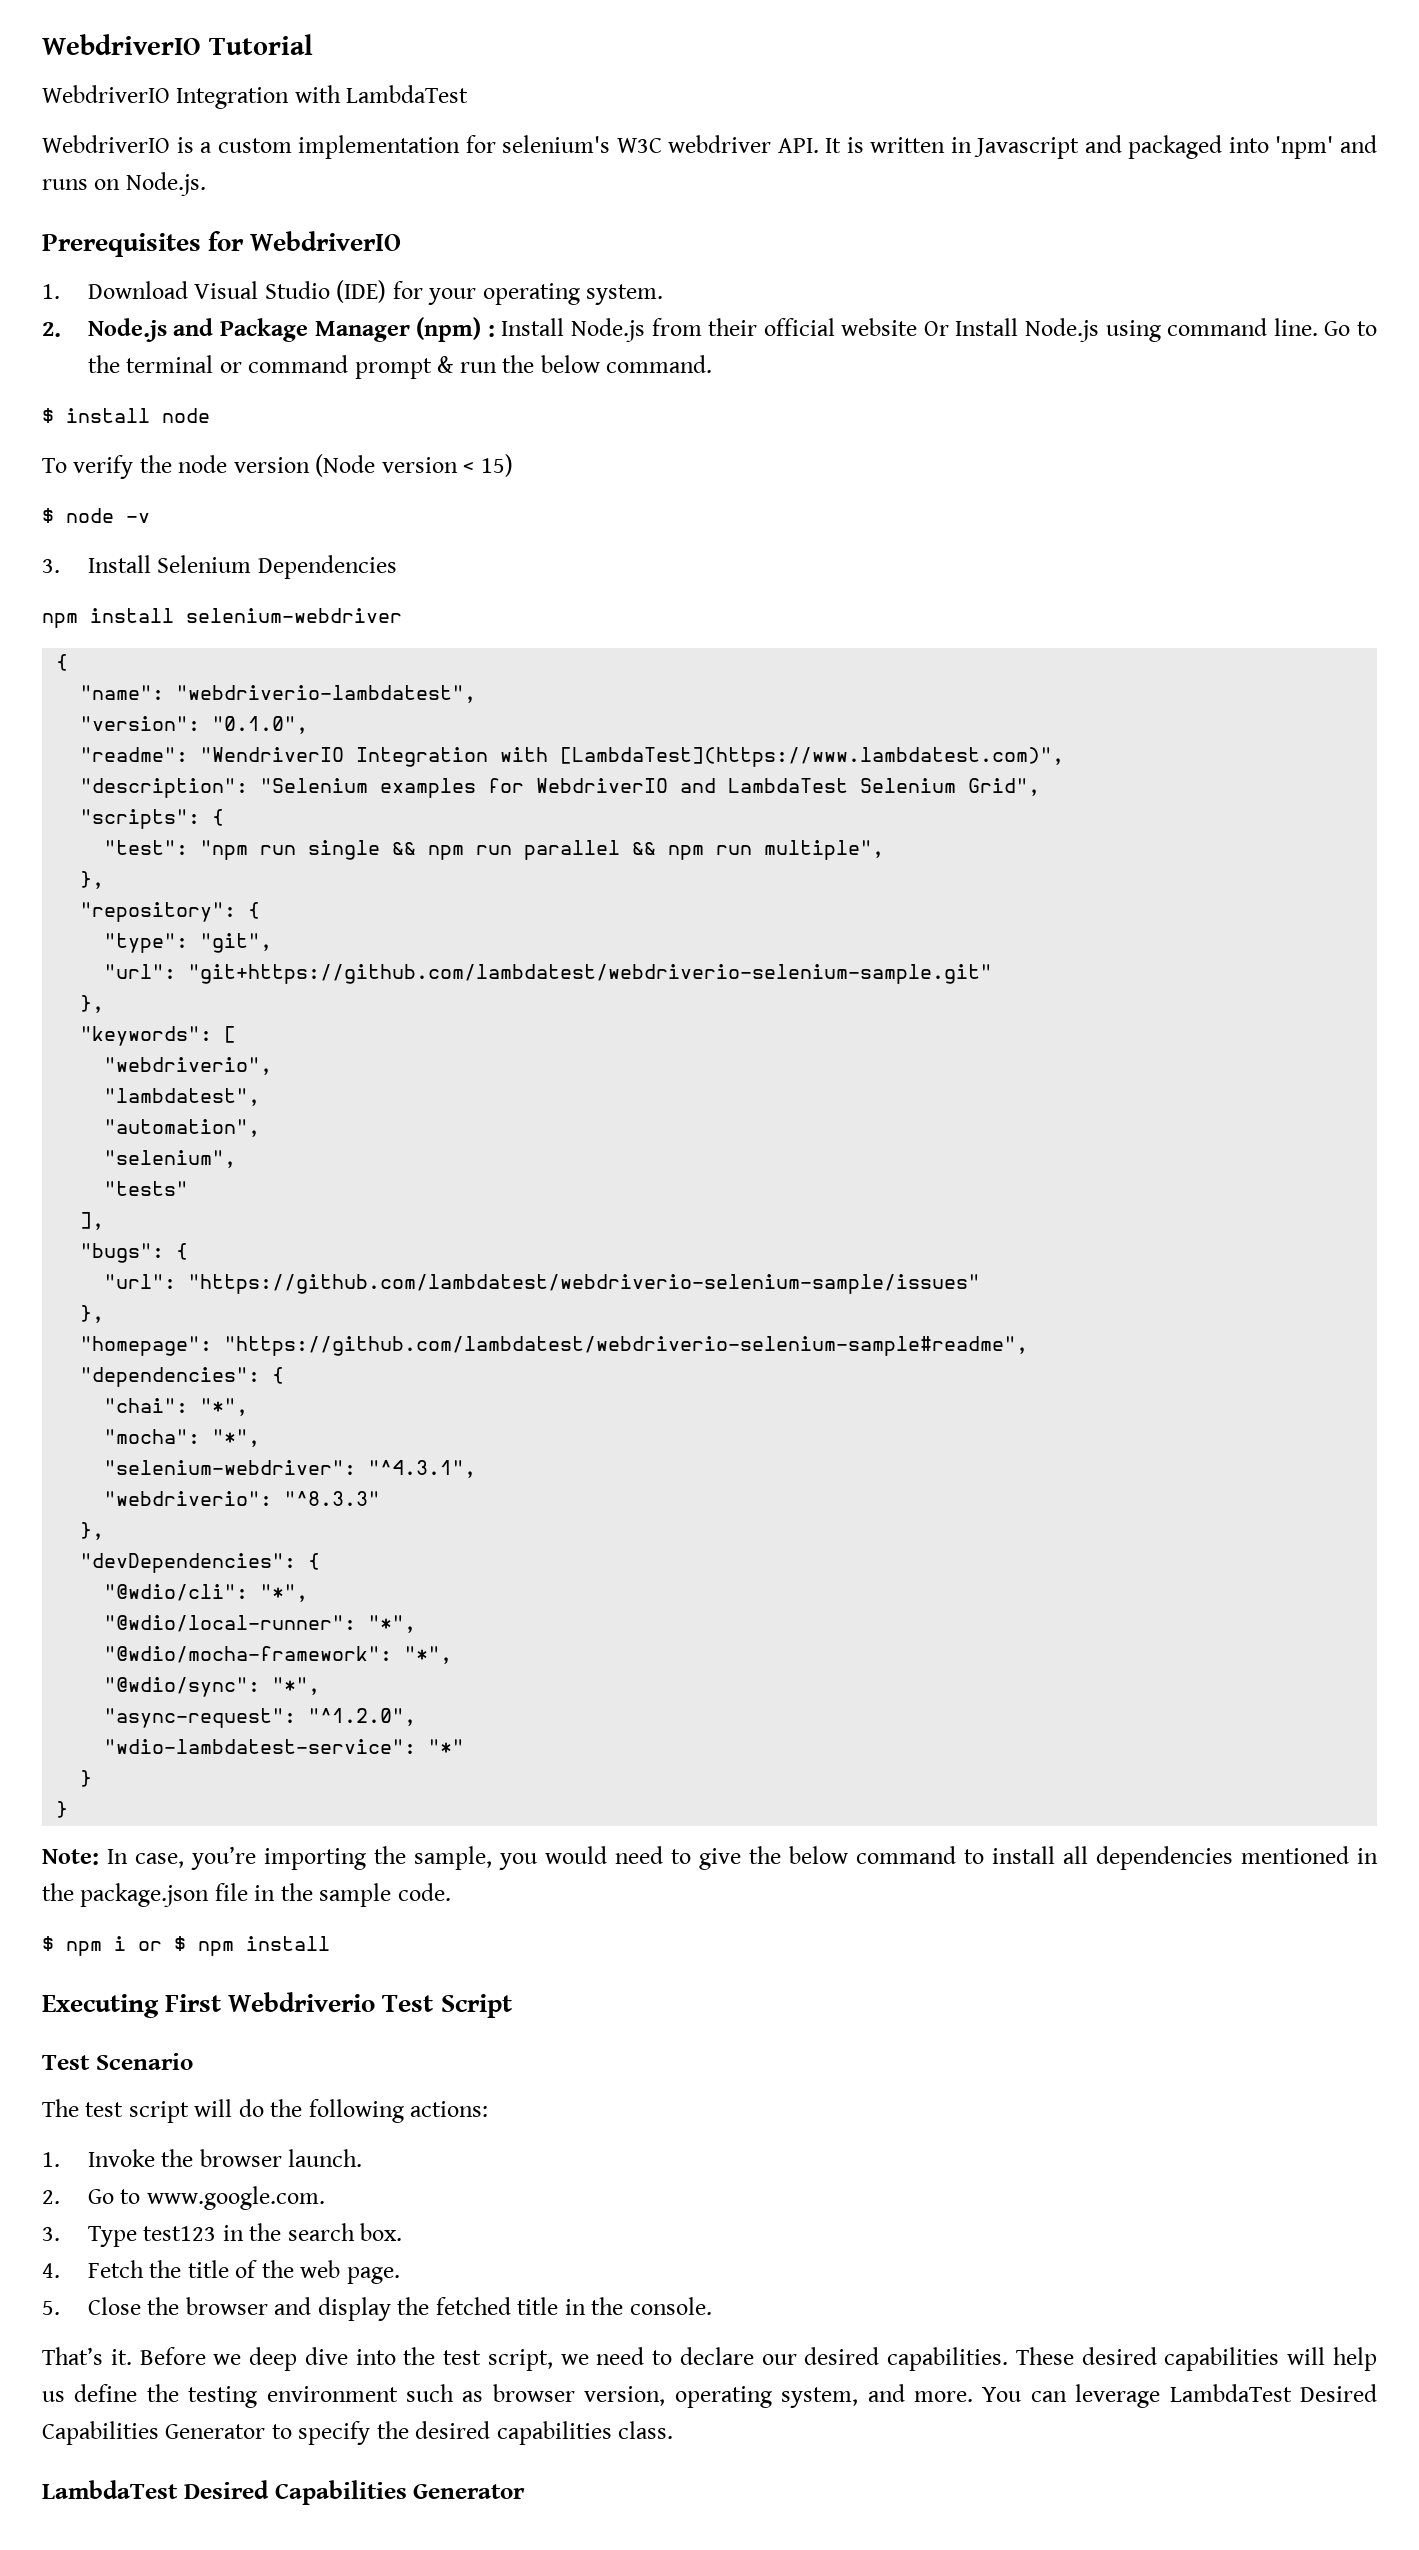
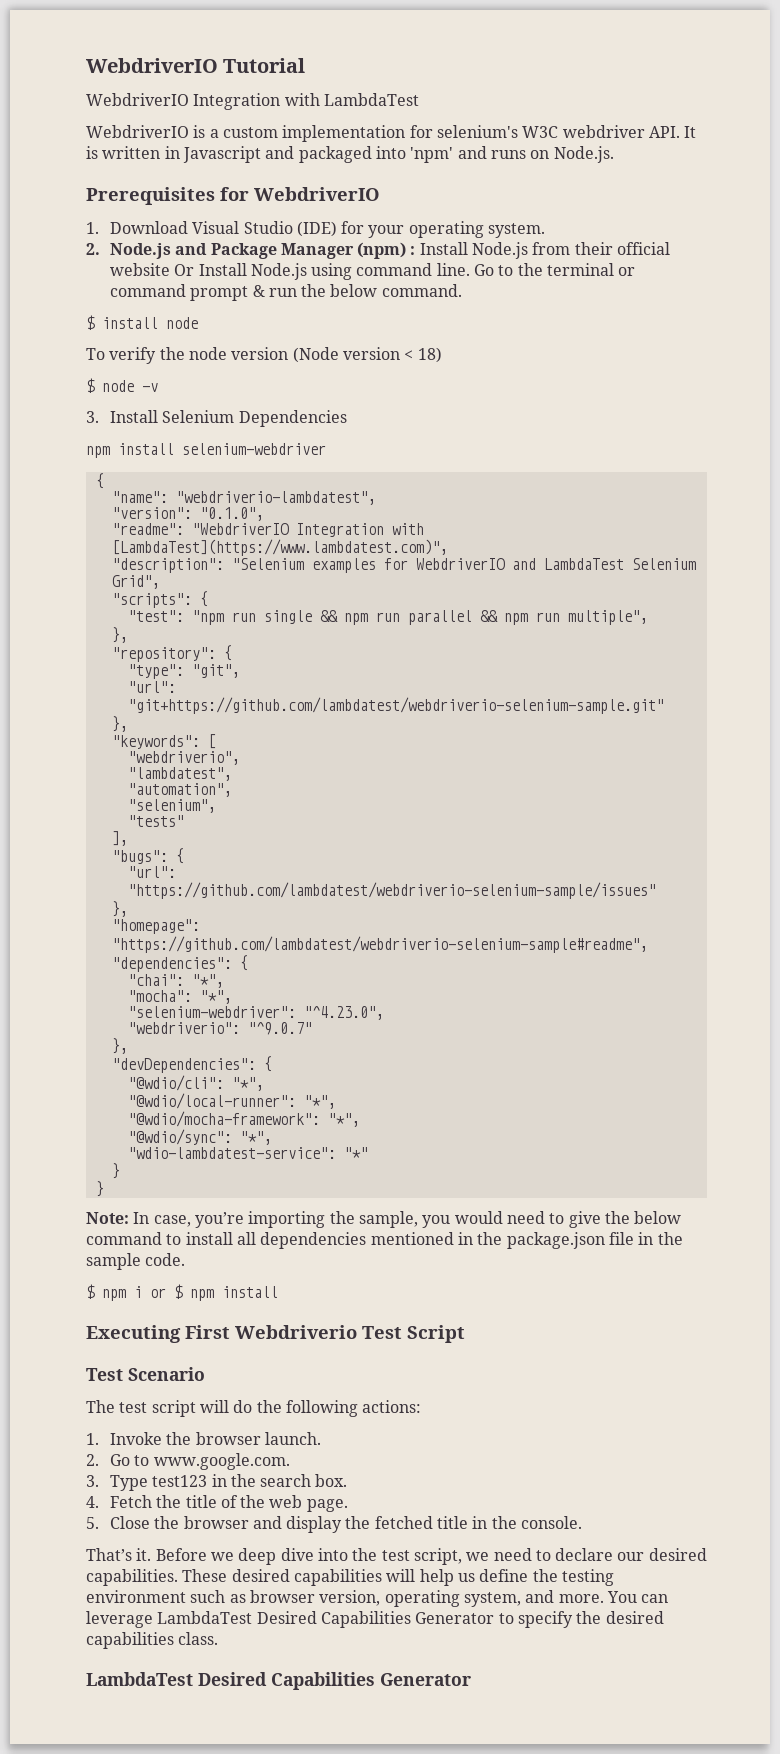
[480,454,513,477] 15) -> [417,347,442,363] 18)
[200,747,345,762] "WendriverIO -> [191,523,289,535] "WebdriverIO
[368,1460,477,1478] "^4.3.1", -> [303,1006,384,1020] "^4.23.0",
[284,1491,381,1506] "^8.3.3" -> [247,1022,312,1035] "^9.0.7"
[104,1708,417,1728] // "async-request": "^1.2.0", -> (272, 1138) none

